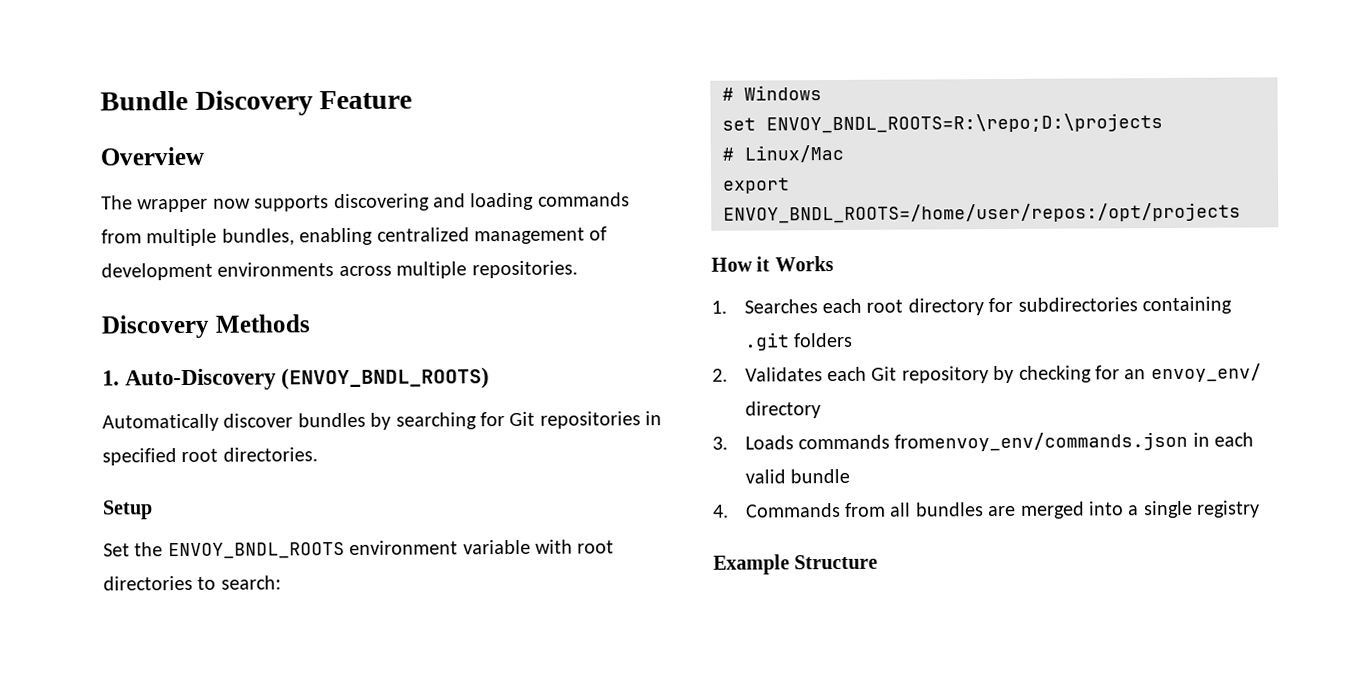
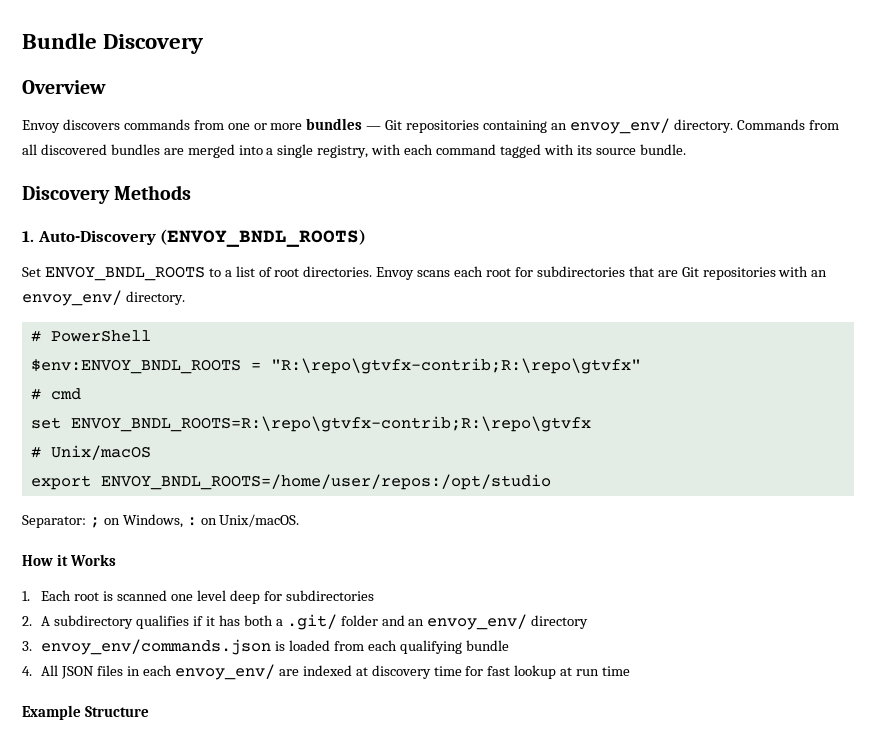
[319,90,413,110] Feature -> (204, 44) none
[101,192,630,213] [101,226,608,247] [101,260,578,281] The wrapper now supports discovering and loading commands from multiple bundles, enabling centralized management of development environments across multiple repositories. -> [22,118,839,134] [22,144,686,158] Envoy discovers commands from one or more bundles — Git repositories containing an envoy_env/ directory. Commands from all discovered bundles are merged into a single registry, with each command tagged with its source bundle.
[102,411,663,432] [102,447,318,466] [102,500,153,520] [103,539,615,560] [103,575,281,591] [722,85,822,101] Automatically discover bundles by searching for Git repositories in specified root directories. // Setup // Set the ENVOY_BNDL_ROOTS environment variable with root directories to search: // # Windows -> [22,266,828,281] [22,290,185,306] [30,330,151,342] [30,358,641,374] [30,388,81,400] Set ENVOY_BNDL_ROOTS to a list of root directories. Envoy scans each root for subdirectories that are Git repositories with an envoy_env/ directory. // # PowerShell // $env:ENVOY_BNDL_ROOTS = "R:\repo\gtvfx-contrib;R:\repo\gtvfx" // # cmd
[766,113,1163,134] [722,144,844,163] ENVOY_BNDL_ROOTS=R:\repo;D:\projects // # Linux/Mac -> [70,416,591,432] [30,445,151,460] ENVOY_BNDL_ROOTS=R:\repo\gtvfx-contrib;R:\repo\gtvfx // # Unix/macOS
[723,202,1241,224] [711,256,834,272] [711,296,1233,316] [743,332,854,351] [712,363,1262,384] [744,401,821,419] [712,431,1255,452] [744,468,851,484] [713,500,1261,519] ENVOY_BNDL_ROOTS=/home/user/repos:/opt/projects // How it Works // 1. Searches each root directory for subdirectories containing .git folders // 2. Validates each Git repository by checking for an envoy_env/ directory // 3. Loads commands fromenvoy_env/commands.json in each valid bundle // 4. Commands from all bundles are merged into a single registry -> [100,474,551,490] [22,514,300,528] [22,554,116,566] [22,590,374,604] [22,614,589,630] [22,639,509,655] [22,664,631,680] ENVOY_BNDL_ROOTS=/home/user/repos:/opt/studio // Separator: ; on Windows, : on Unix/macOS. // How it Works // 1. Each root is scanned one level deep for subdirectories // 2. A subdirectory qualifies if it has both a .git/ folder and an envoy_env/ directory // 3. envoy_env/commands.json is loaded from each qualifying bundle // 4. All JSON files in each envoy_env/ are indexed at discovery time for fast lookup at run time

